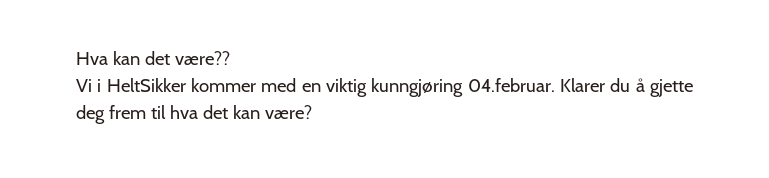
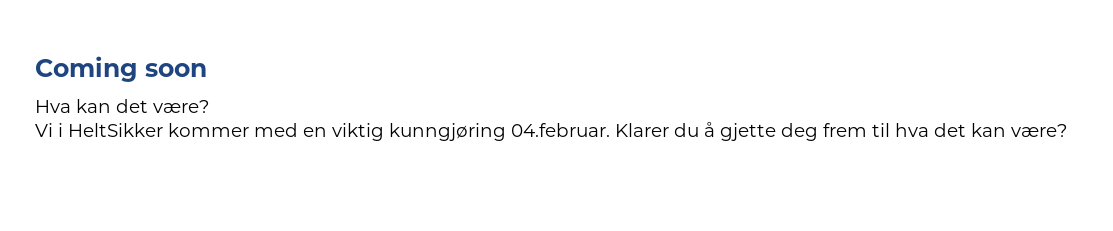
(76, 58) none -> [35,56,207,82] Coming soon //
[174,51,230,65] være?? -> [153,100,209,113] være?

